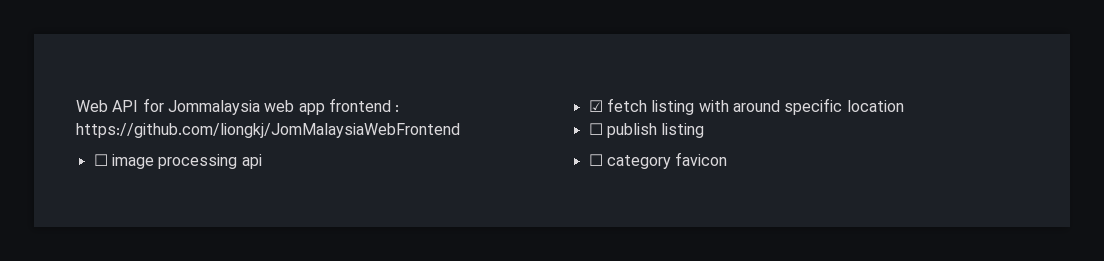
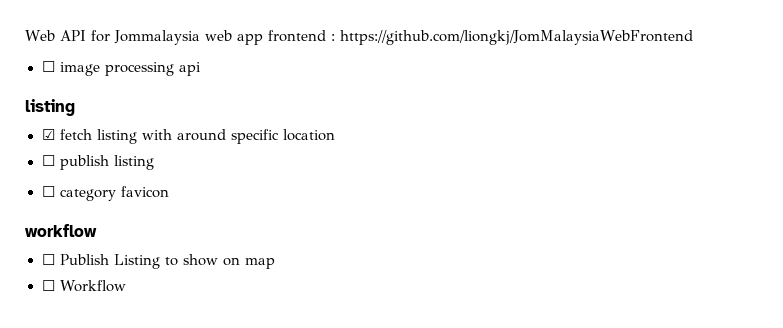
(262, 161) none -> [25,99,75,116] // listing
(728, 159) none -> [25,224,97,237] [41,254,275,269] [41,280,127,292] // workflow // ☐ Publish Listing to show on map // ☐ Workflow

